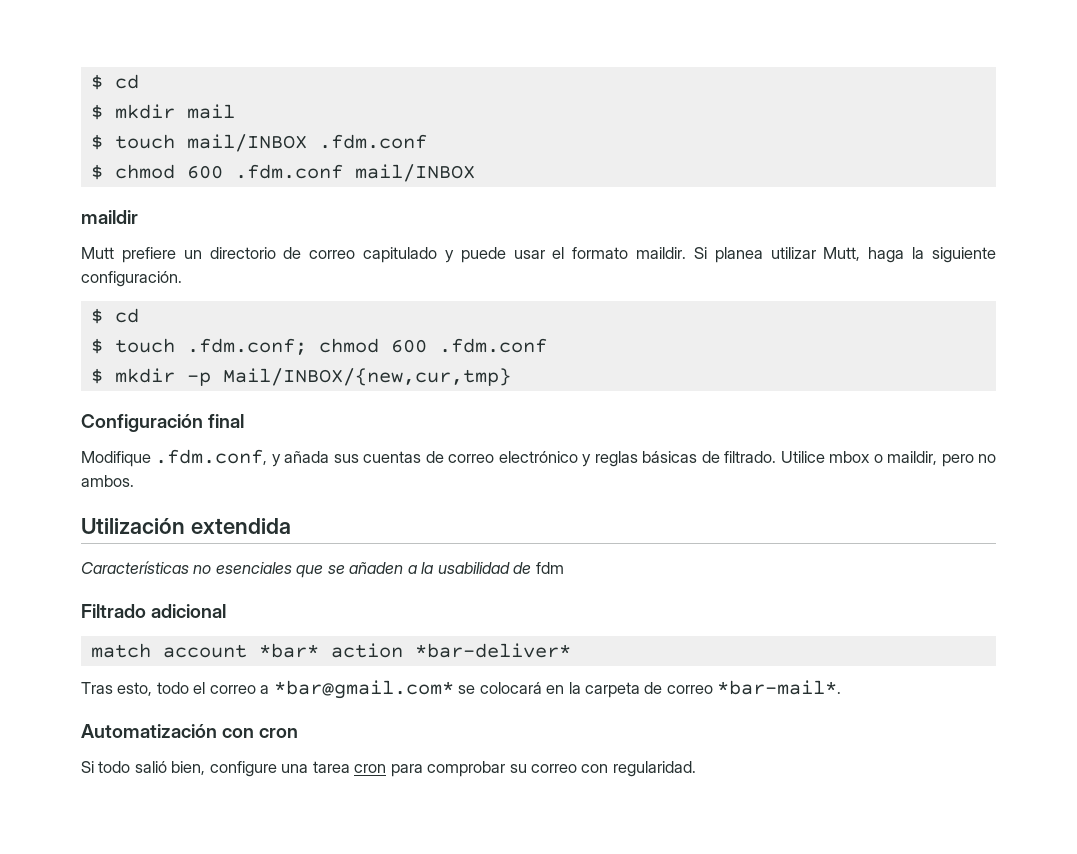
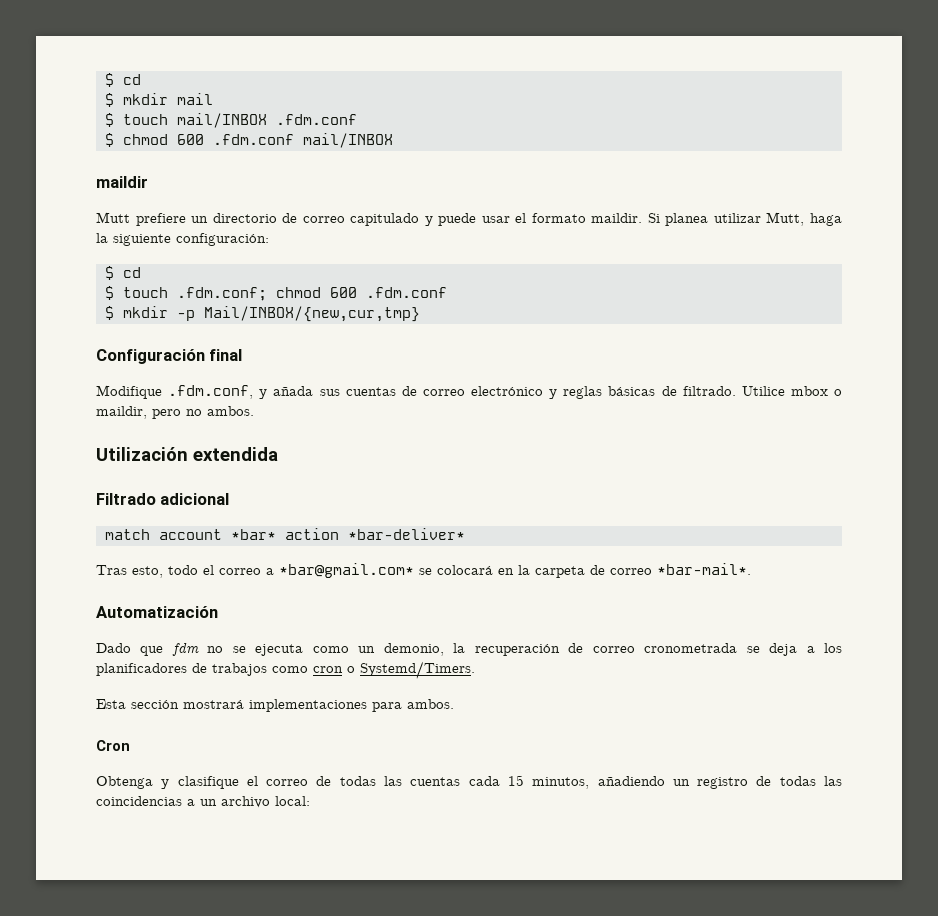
[81,271,182,287] configuración. -> [176,233,269,246] configuración:
[81,561,564,578] // Características no esenciales que se añaden a la usabilidad de fdm -> (278, 454) none
[222,728,299,738] [81,761,696,777] con cron // Si todo salió bien, configure una tarea cron para comprobar su correo con regularidad. -> [96,642,843,656] [96,661,475,679] [96,699,454,712] [96,740,130,751] [96,775,842,789] [96,796,310,808] // Dado que fdm no se ejecuta como un demonio, la recuperación de correo cronometrada se deja a los planificadores de trabajos como cron o Systemd/Timers. // Esta sección mostrará implementaciones para ambos. // Cron // Obtenga y clasifique el correo de todas las cuentas cada 15 minutos, añadiendo un registro de todas las coincidencias a un archivo local:

